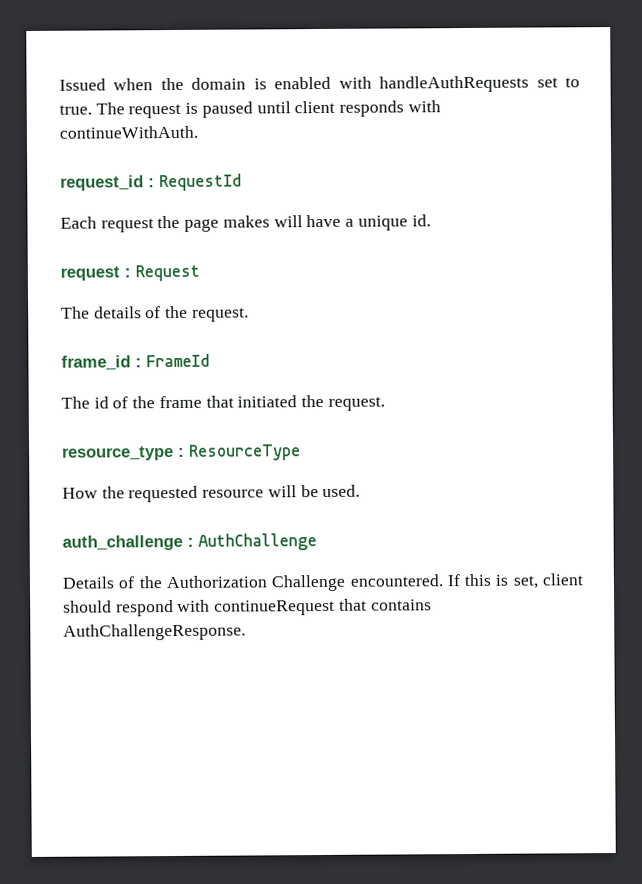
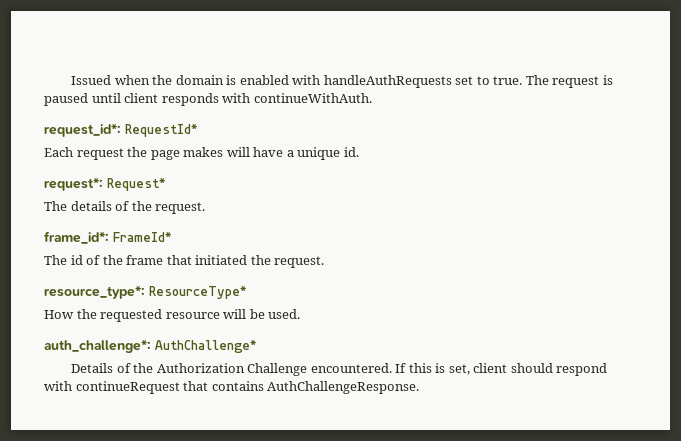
[60,173,242,192] request_id : RequestId -> [44,123,197,137] request_id*: RequestId*
[60,264,200,282] request : Request -> [44,177,165,191] request*: Request*
[61,353,210,370] frame_id : FrameId -> [44,231,171,244] frame_id*: FrameId*
[62,444,301,461] resource_type : ResourceType -> [44,285,246,299] resource_type*: ResourceType*
[62,533,317,551] auth_challenge : AuthChallenge -> [44,339,256,353] auth_challenge*: AuthChallenge*

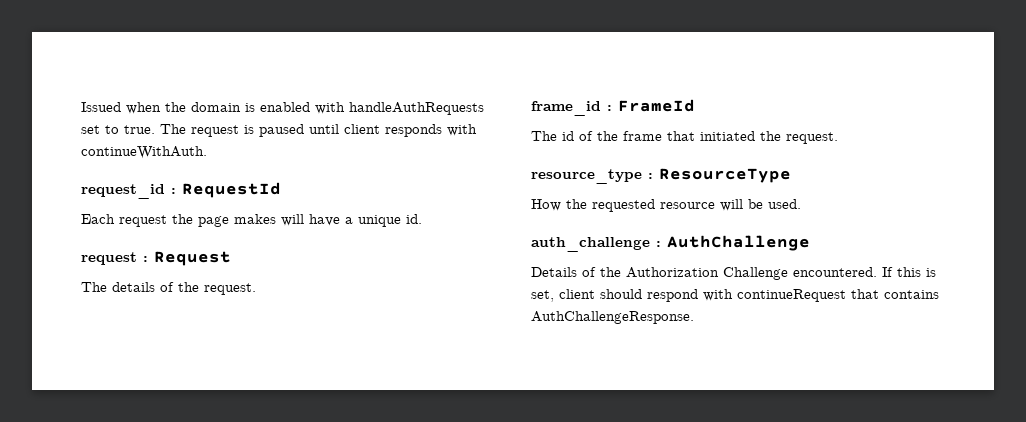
[44,123,197,137] request_id*: RequestId* -> [81,182,281,199] request_id : RequestId
[44,177,165,191] request*: Request* -> [81,251,231,266] request : Request
[44,231,171,244] frame_id*: FrameId* -> [531,99,695,116] frame_id : FrameId
[44,285,246,299] resource_type*: ResourceType* -> [531,168,791,184] resource_type : ResourceType
[44,339,256,353] auth_challenge*: AuthChallenge* -> [531,235,810,252] auth_challenge : AuthChallenge

